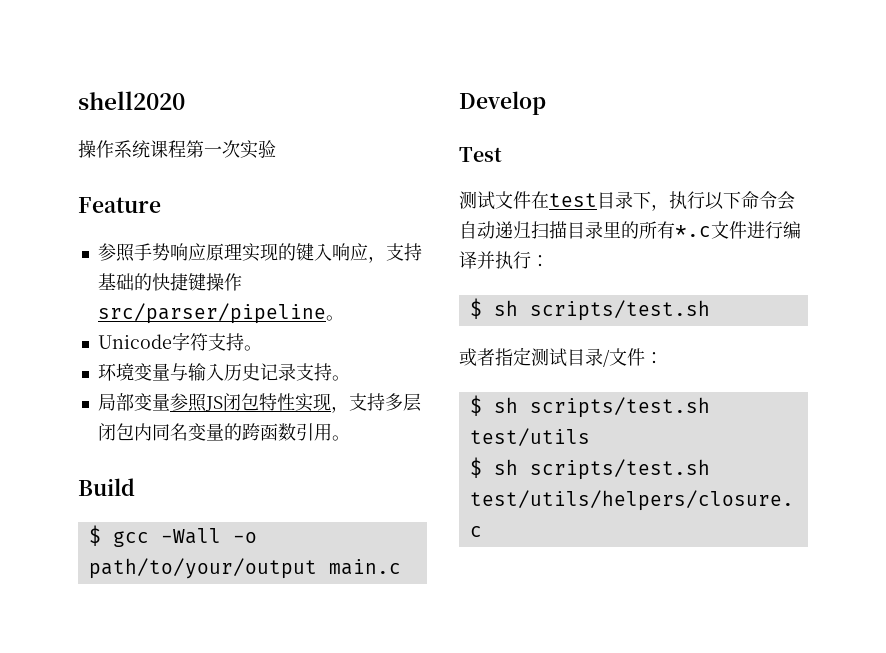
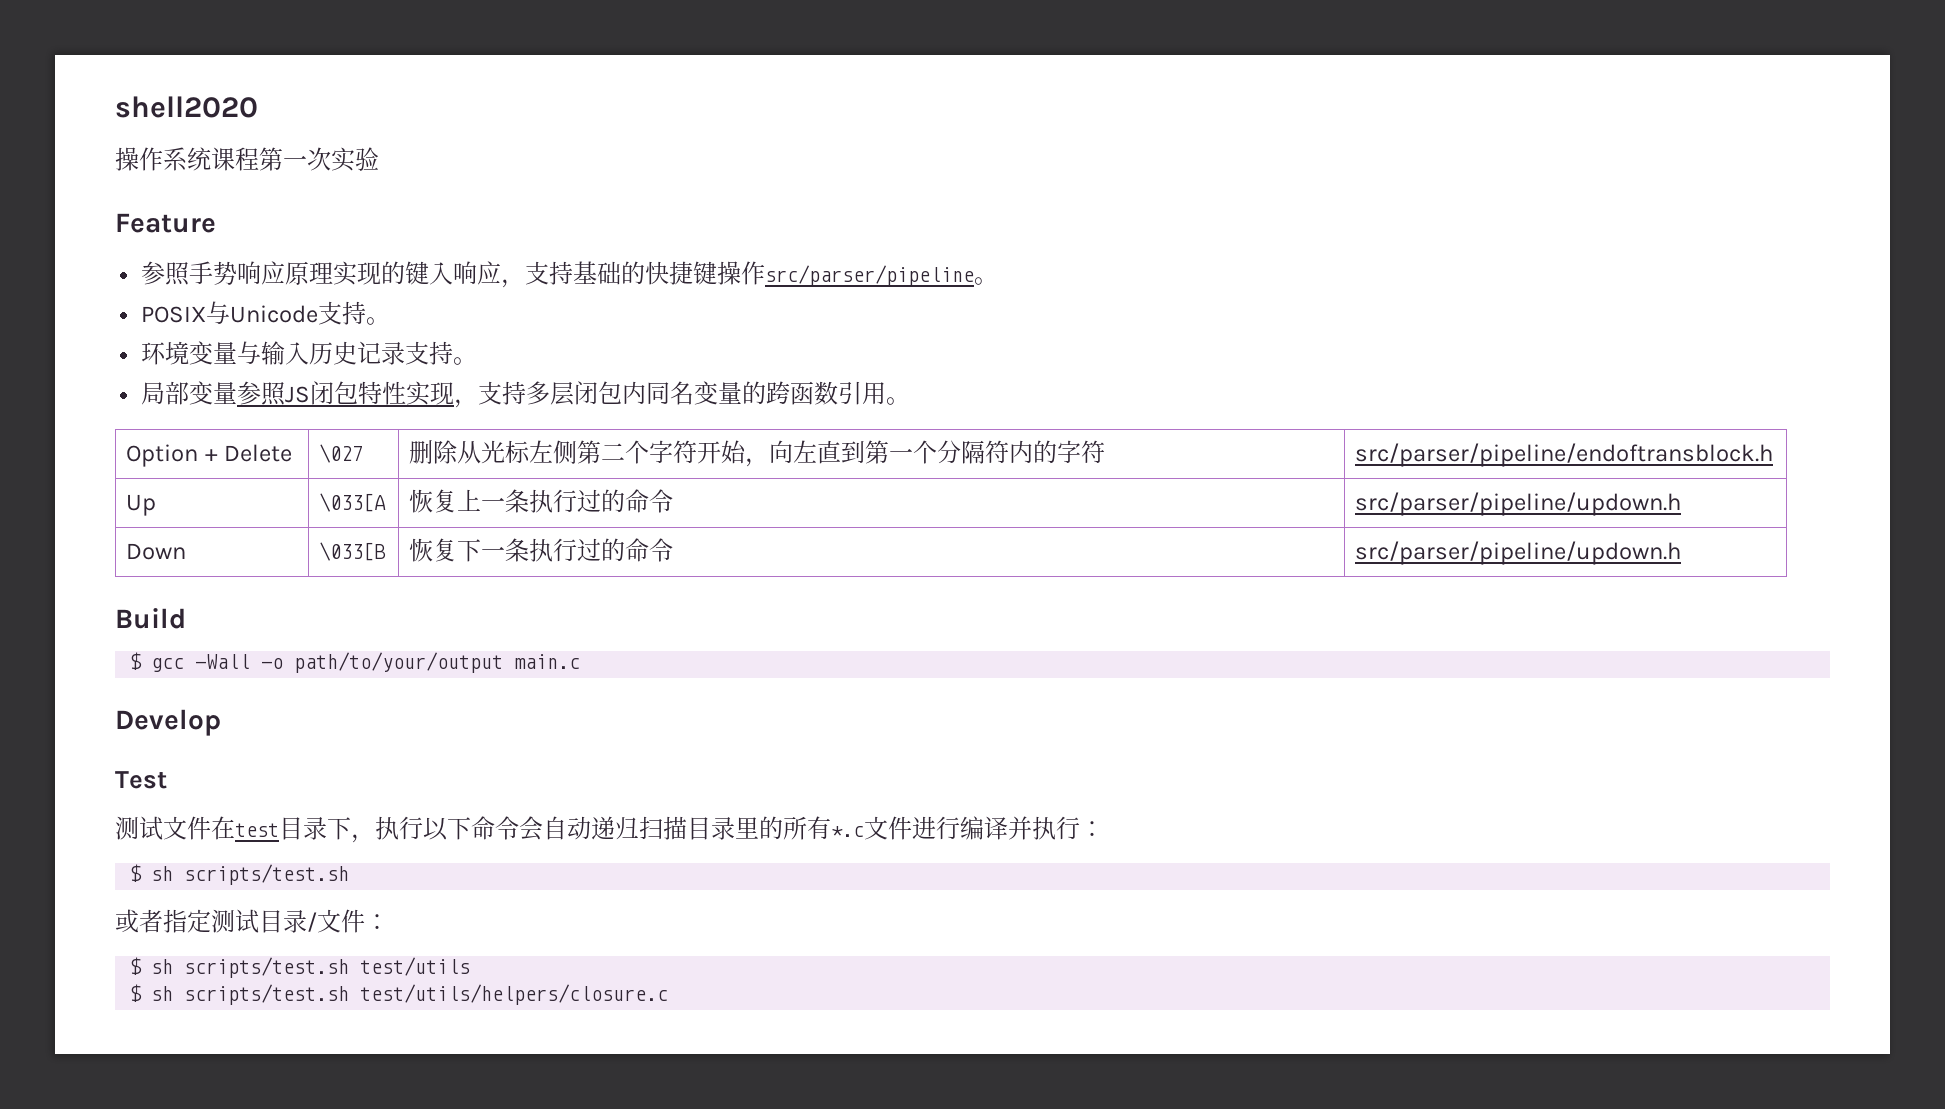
[97,332,208,351] Unicode字符 -> [141,301,319,324] POSIX与Unicode
(350, 438) none -> [126,444,293,467] [319,444,364,463] [409,440,1106,467] [1355,443,1774,467] [126,494,157,516] [319,493,387,512] [409,489,674,513] [1355,492,1682,516] [126,543,187,560] [319,542,387,561] [409,538,674,562] [1355,541,1682,565] // Option + Delete | \027 | 删除从光标左侧第二个字符开始，向左直到第一个分隔符内的字符 | src/parser/pipeline/endoftransblock.h // Up | \033[A | 恢复上一条执行过的命令 | src/parser/pipeline/updown.h // Down | \033[B | 恢复下一条执行过的命令 | src/parser/pipeline/updown.h

